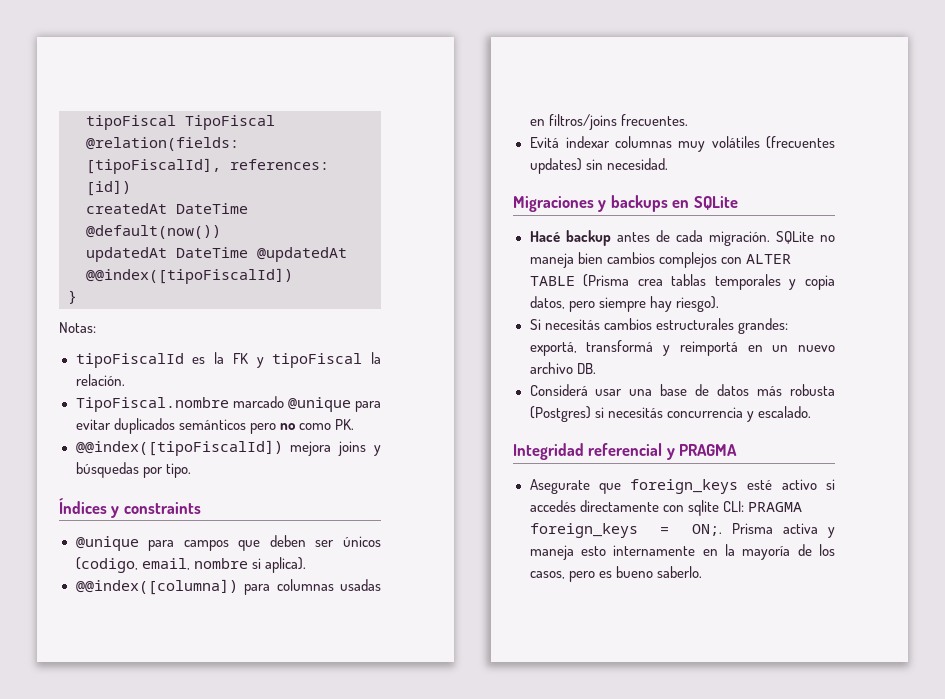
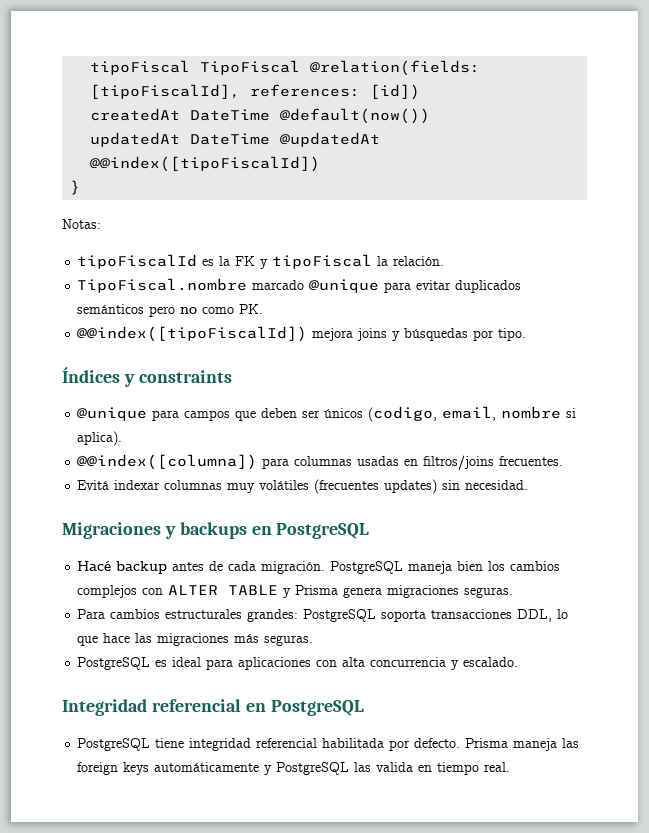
[693,196,738,210] SQLite -> [276,523,370,539] PostgreSQL
[775,231,835,244] SQLite no -> [330,561,404,574] PostgreSQL
(603, 258) none -> [488,561,506,571] los
[583,274,835,290] [529,296,719,312] [529,318,788,334] [529,340,835,356] [529,362,596,374] [529,384,835,396] [529,406,663,422] (Prisma crea tablas temporales y copia datos, pero siempre hay riesgo). // Si necesitás cambios estructurales grandes: exportá, transformá y reimportá en un nuevo archivo DB. // Considerá usar una base de datos más robusta (Postgres) si necesitás -> [283,585,514,598] [77,609,569,622] [77,633,314,646] [77,657,366,670] y Prisma genera migraciones seguras. // Para cambios estructurales grandes: PostgreSQL soporta transacciones DDL, lo que hace las migraciones más seguras. // PostgreSQL es ideal para aplicaciones con alta
[666,444,738,460] [529,479,835,494] [529,500,802,516] [529,523,835,538] [529,544,835,560] [529,566,702,582] y PRAGMA // Asegurate que foreign_keys esté activo si accedés directamente con sqlite CLI: PRAGMA foreign_keys = ON;. Prisma activa y maneja esto internamente en la mayoría de los casos, pero es bueno saberlo. -> [245,700,364,716] [77,738,580,751] [77,762,511,775] en PostgreSQL // PostgreSQL tiene integridad referencial habilitada por defecto. Prisma maneja las foreign keys automáticamente y PostgreSQL las valida en tiempo real.

